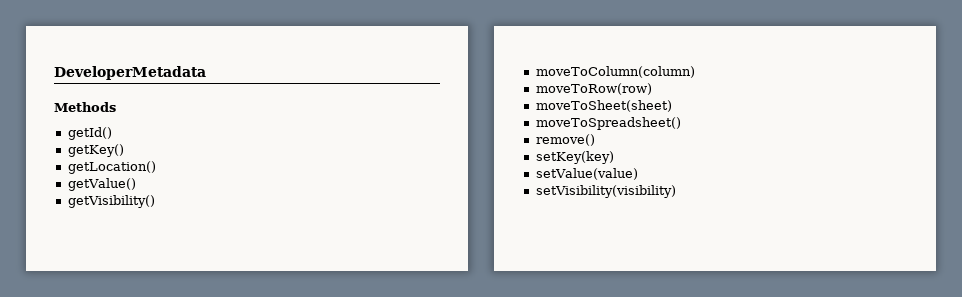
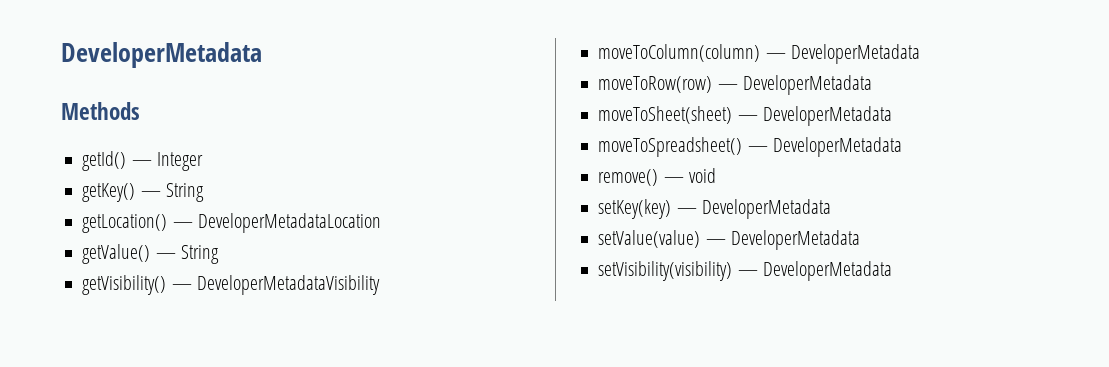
(112, 133) none -> [131,152,203,171] — Integer
(124, 150) none -> [140,183,204,202] — String
(156, 167) none -> [172,213,381,233] — DeveloperMetadataLocation
(136, 184) none -> [155,245,219,264] — String
(155, 201) none -> [171,275,380,295] — DeveloperMetadataVisibility
(695, 72) none -> [765,44,920,64] — DeveloperMetadata
(652, 89) none -> [717,75,872,95] — DeveloperMetadata
(672, 106) none -> [737,106,892,126] — DeveloperMetadata
(681, 123) none -> [747,137,902,157] — DeveloperMetadata
(595, 140) none -> [663,168,716,183] — void
(614, 157) none -> [676,199,831,219] — DeveloperMetadata
(638, 174) none -> [705,230,860,250] — DeveloperMetadata
(676, 191) none -> [737,261,892,281] — DeveloperMetadata

